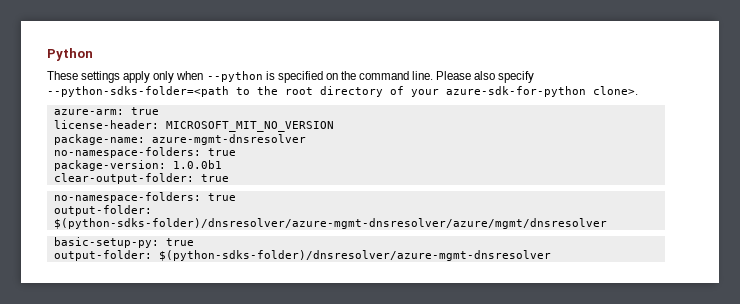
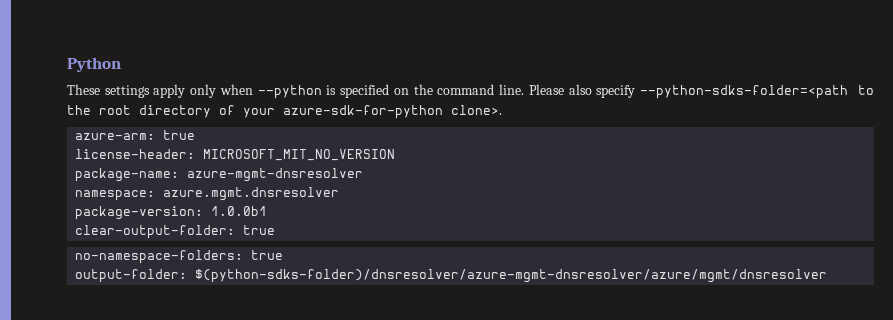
[53,147,236,158] no-namespace-folders: true -> [75,187,340,201] namespace: azure.mgmt.dnsresolver
[53,237,194,248] [53,250,551,261] // basic-setup-py: true // output-folder: $(python-sdks-folder)/dnsresolver/azure-mgmt-dnsresolver -> (828, 276) none

